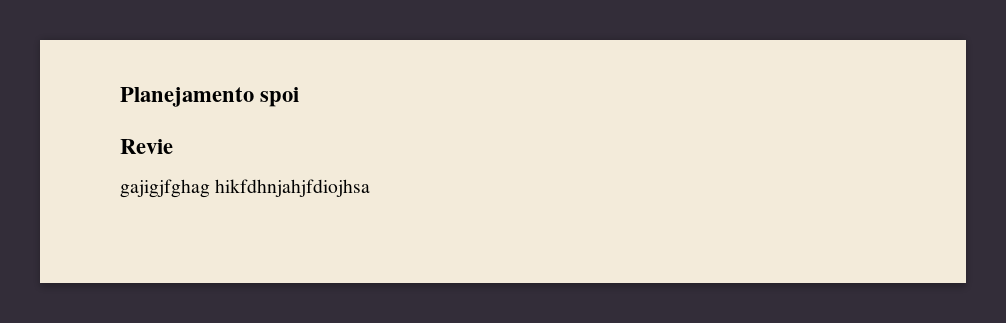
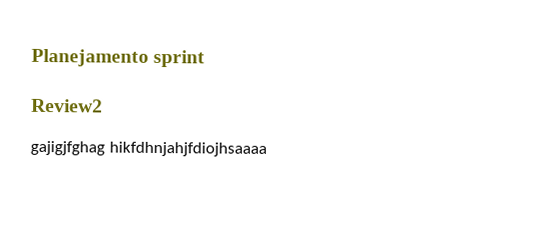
[260,87,300,107] [120,139,173,154] spoi // Revie -> [153,49,206,68] [31,98,103,113] sprint // Review2
[215,179,371,197] hikfdhnjahjfdiojhsa -> [108,141,267,157] hikfdhnjahjfdiojhsaaaa

